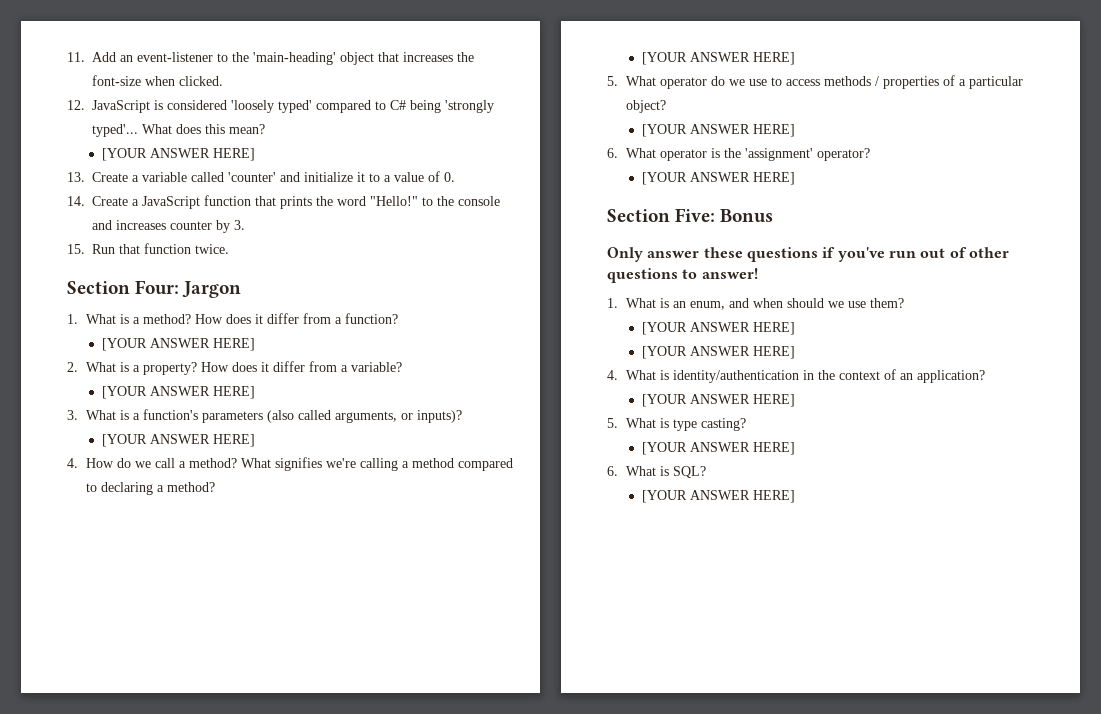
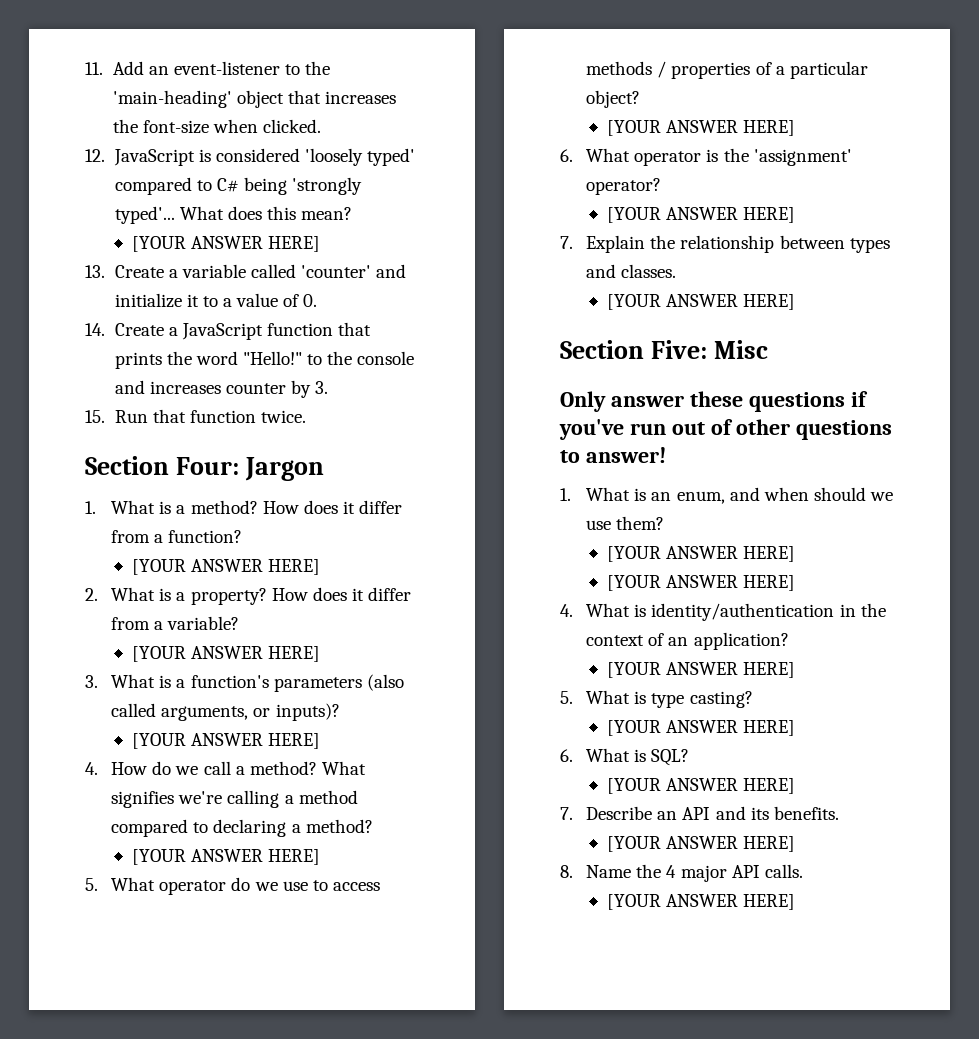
(795, 178) none -> [560,235,890,253] [586,264,677,278] [607,294,796,310] // 7. Explain the relationship between types and classes. // [YOUR ANSWER HERE]
[720,209,774,223] Bonus -> [713,340,768,359] Misc
(795, 496) none -> [560,806,839,820] [607,836,796,852] [560,864,803,882] [607,894,796,910] // 7. Describe an API and its benefits. // [YOUR ANSWER HERE] // 8. Name the 4 major API calls. // [YOUR ANSWER HERE]

